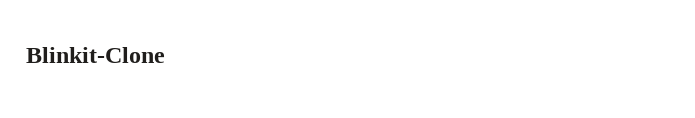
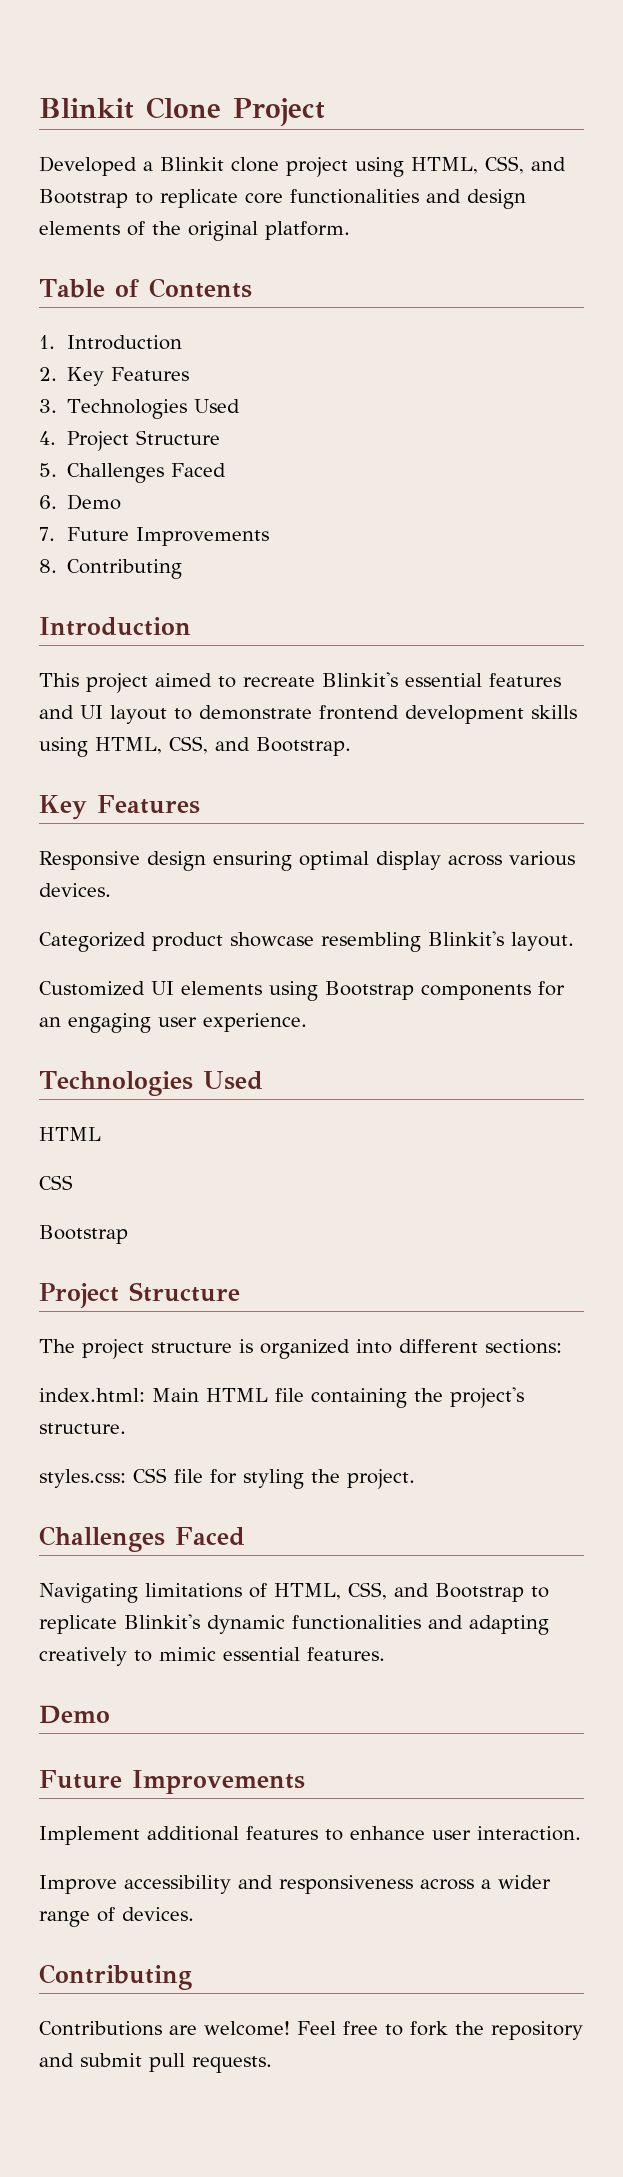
[26,47,165,63] Blinkit-Clone -> [39,97,325,126] [39,156,566,177] [39,189,526,209] [39,221,350,241] [39,278,252,298] [39,335,183,350] [39,367,190,386] [39,399,241,419] [39,430,221,451] [39,463,227,483] [39,494,122,510] [39,527,270,546] [39,559,183,579] [39,617,191,636] [39,672,561,693] [39,705,577,724] [39,736,351,757] [39,795,200,820] [39,851,575,871] [39,883,111,897] [39,931,574,952] [39,981,565,1001] [39,1013,307,1033] [39,1071,263,1096] [39,1127,101,1141] [39,1175,73,1190] [39,1225,128,1244] [39,1282,240,1308] [39,1339,562,1359] [39,1387,524,1408] [39,1423,126,1434] [39,1468,415,1489] [39,1526,245,1552] [39,1582,549,1603] [39,1614,549,1635] [39,1647,385,1666] [39,1705,110,1724] [39,1770,305,1794] [39,1826,581,1845] [39,1875,551,1894] [39,1907,194,1927] [39,1964,192,1990] [39,2021,583,2040] [39,2053,272,2073] Blinkit Clone Project // Developed a Blinkit clone project using HTML, CSS, and Bootstrap to replicate core functionalities and design elements of the original platform. // Table of Contents // 1. Introduction // 2. Key Features // 3. Technologies Used // 4. Project Structure // 5. Challenges Faced // 6. Demo // 7. Future Improvements // 8. Contributing // Introduction // This project aimed to recreate Blinkit's essential features and UI layout to demonstrate frontend development skills using HTML, CSS, and Bootstrap. // Key Features // Responsive design ensuring optimal display across various devices. // Categorized product showcase resembling Blinkit's layout. // Customized UI elements using Bootstrap components for an engaging user experience. // Technologies Used // HTML // CSS // Bootstrap // Project Structure // The project structure is organized into different sections: // index.html: Main HTML file containing the project's structure. // styles.css: CSS file for styling the project. // Challenges Faced // Navigating limitations of HTML, CSS, and Bootstrap to replicate Blinkit's dynamic functionalities and adapting creatively to mimic essential features. // Demo // Future Improvements // Implement additional features to enhance user interaction. // Improve accessibility and responsiveness across a wider range of devices. // Contributing // Contributions are welcome! Feel free to fork the repository and submit pull requests.

